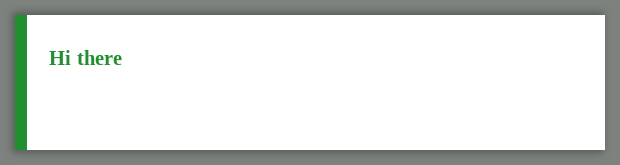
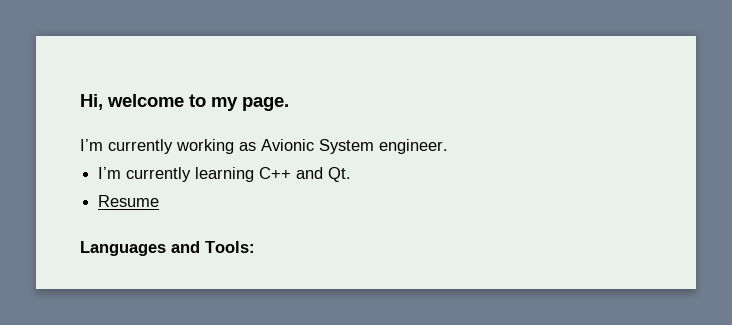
[49,50,122,65] Hi there -> [80,94,289,111] [80,139,448,154] [98,167,352,182] [98,195,160,207] [80,241,255,256] Hi, welcome to my page. // I’m currently working as Avionic System engineer. // I’m currently learning C++ and Qt. // Resume // Languages and Tools:

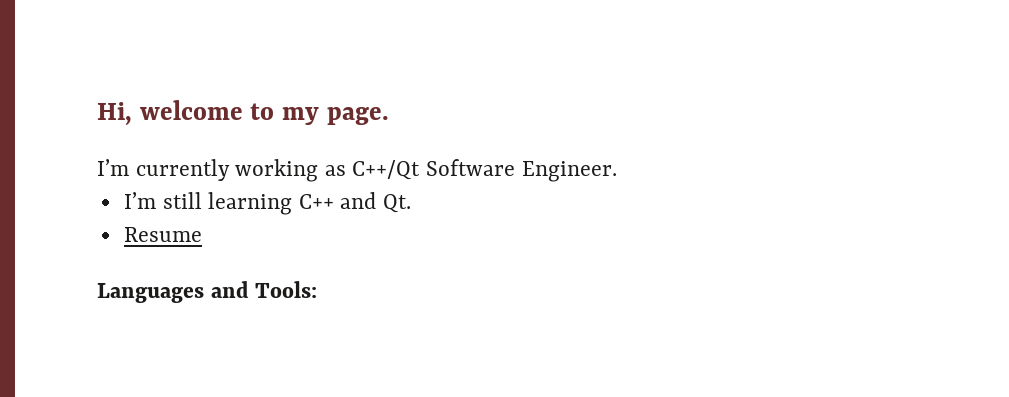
[261,139,448,154] [98,167,192,182] Avionic System engineer. // I’m currently -> [352,159,617,182] [123,192,202,209] C++/Qt Software Engineer. // I’m still

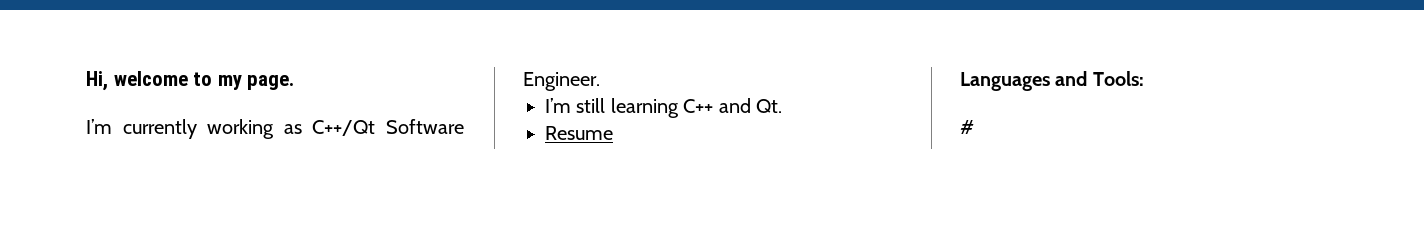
(318, 289) none -> [960,120,974,134] // #

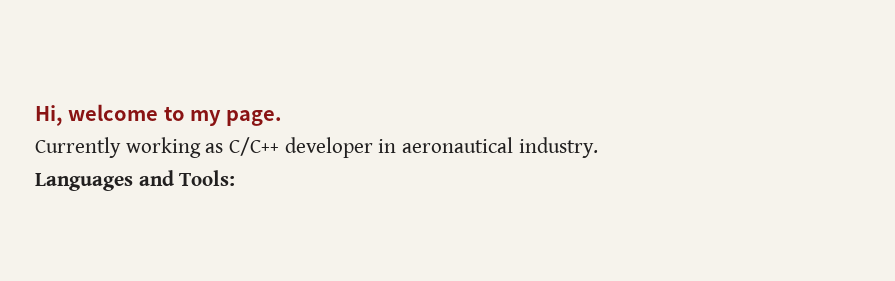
[86,119,464,139] [523,72,600,91] [545,98,782,118] [545,126,613,140] I’m currently working as C++/Qt Software Engineer. // I’m still learning C++ and Qt. // Resume -> [35,137,598,158] Currently working as C/C++ developer in aeronautical industry.
[960,120,974,134] // # -> (236, 178) none

